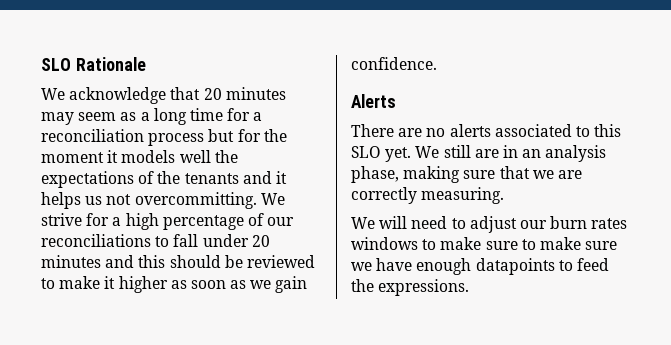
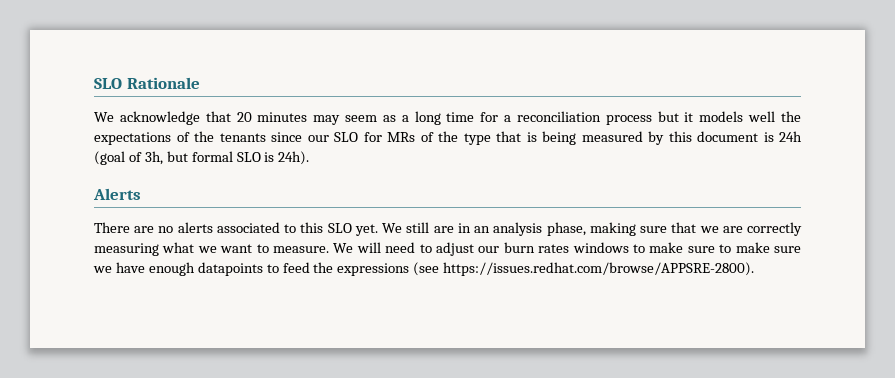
[237,129,287,142] [41,152,104,163] for the moment -> (679, 116) none
[242,171,287,184] [41,192,285,209] [41,213,295,230] [41,234,270,247] [41,255,315,268] [41,276,308,293] [351,57,437,70] and it helps us not overcommitting. We strive for a high percentage of our reconciliations to fall under 20 minutes and this should be reviewed to make it higher as soon as we gain confidence. -> [271,131,802,145] [94,151,310,165] since our SLO for MRs of the type that is being measured by this document is 24h (goal of 3h, but formal SLO is 24h).
[421,187,505,204] measuring. // -> [94,242,329,256] measuring what we want to measure.
[378,279,470,296] expressions. -> [337,262,755,276] expressions (see https://issues.redhat.com/browse/APPSRE-2800).

